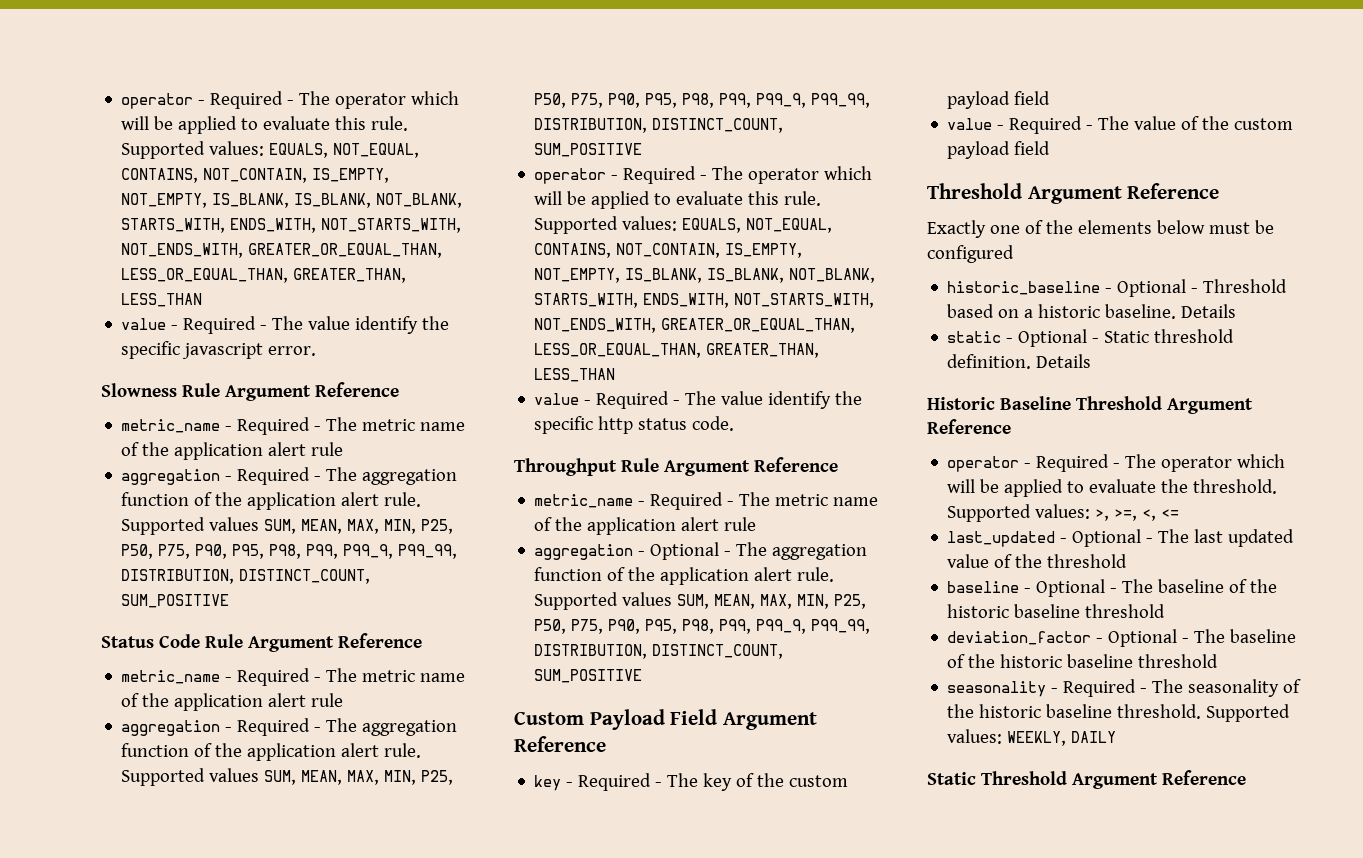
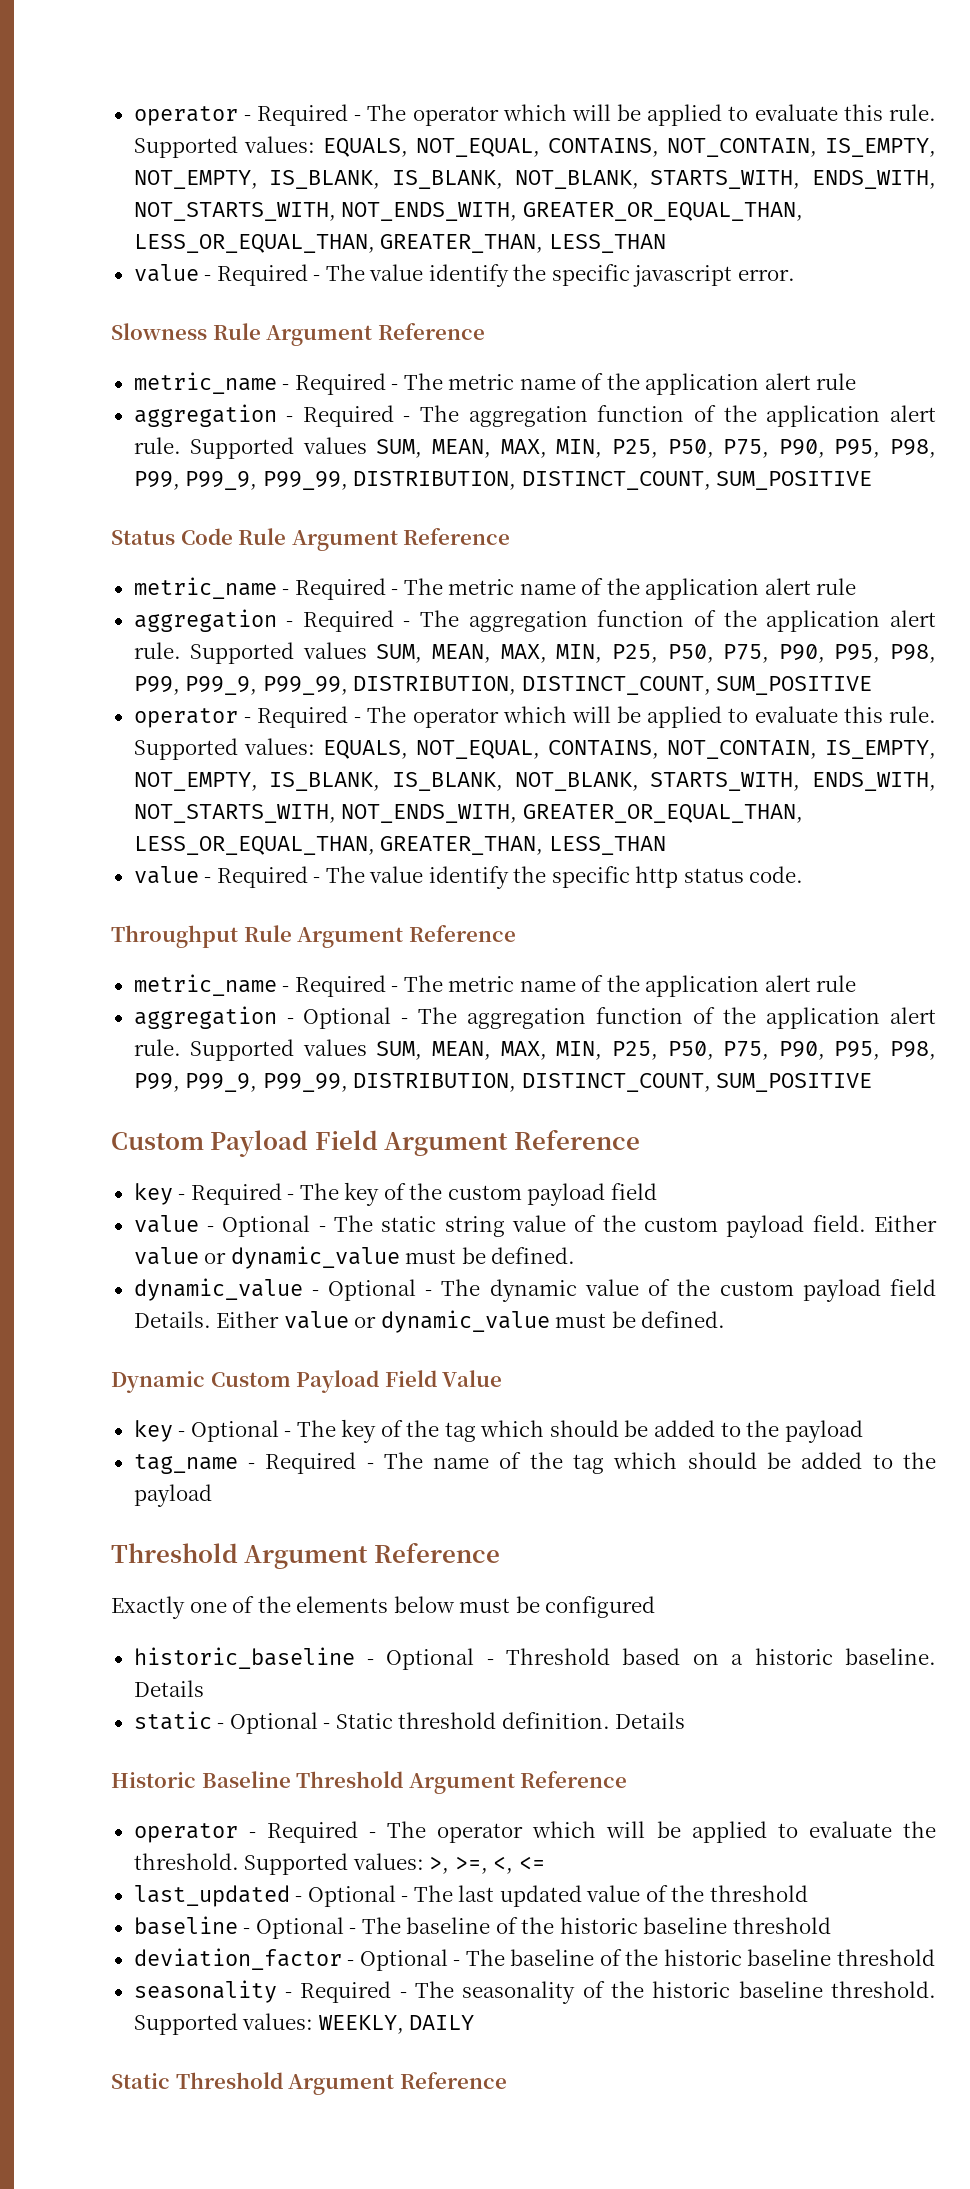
[1009,116,1130,134] Required - The -> [222,1215,938,1238] [133,1246,576,1269] [133,1278,577,1302] Optional - The static string value of the custom payload field. Either value or dynamic_value must be defined. // dynamic_value - Optional - The dynamic
(1051, 148) none -> [133,1310,726,1333] [111,1370,503,1393] [133,1419,863,1443] [133,1452,937,1474] [133,1484,212,1507] Details. Either value or dynamic_value must be defined. // Dynamic Custom Payload Field Value // key - Optional - The key of the tag which should be added to the payload // tag_name - Required - The name of the tag which should be added to the payload

